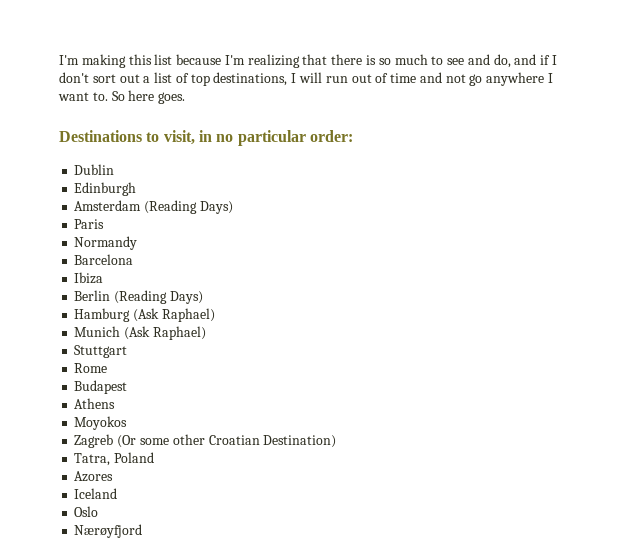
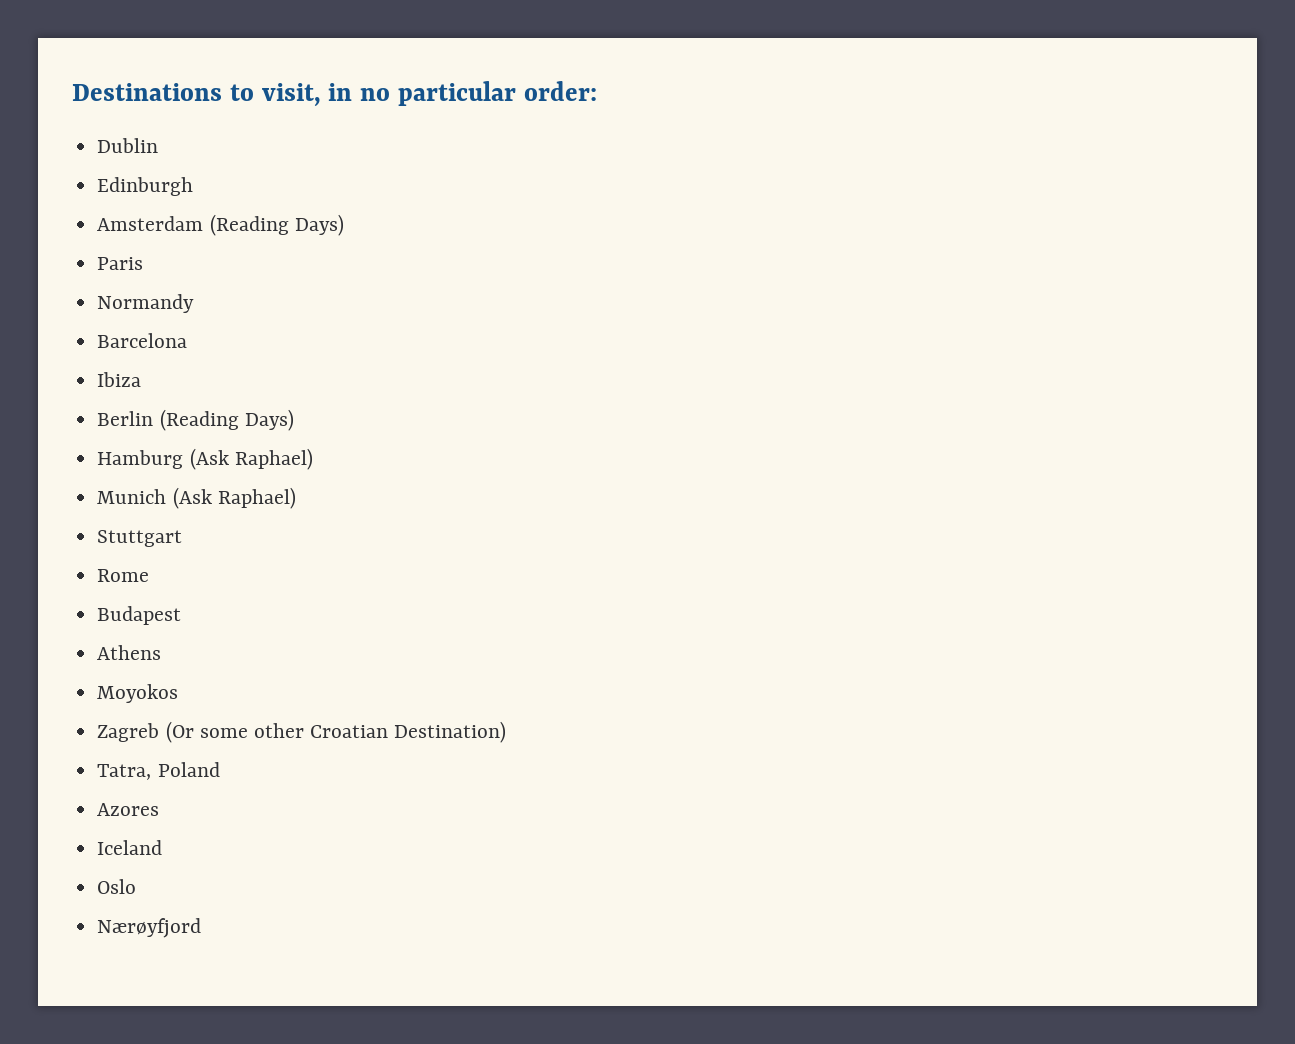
[59,54,558,68] [59,72,554,86] [58,90,186,104] I'm making this list because I'm realizing that there is so much to see and do, and if I don't sort out a list of top destinations, I will run out of time and not go anywhere I want to. So here goes. // -> (72, 92) none

